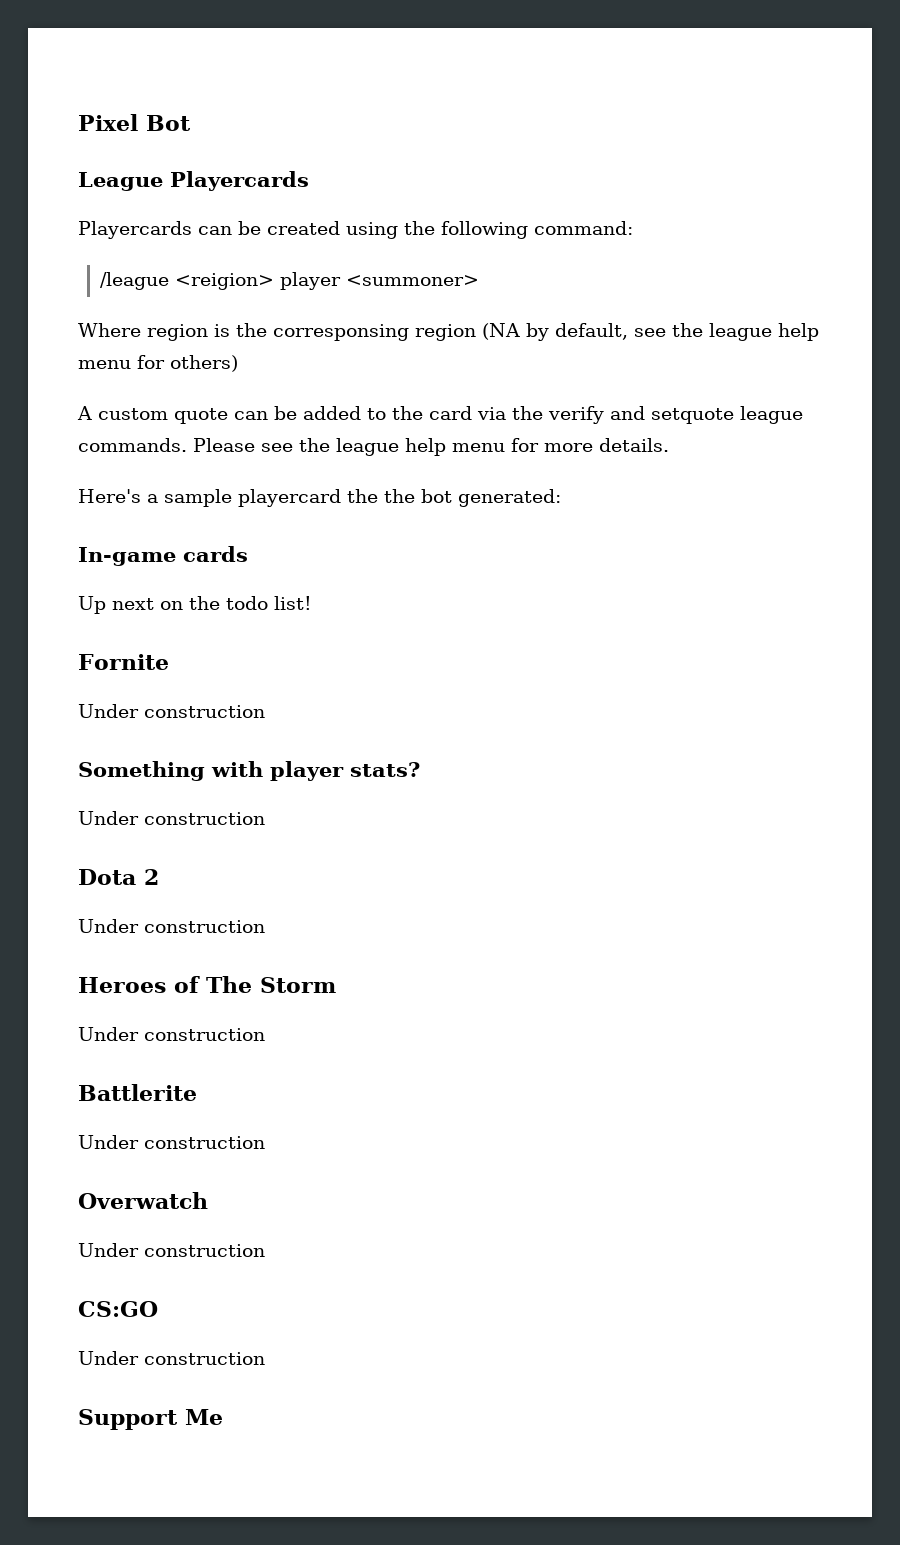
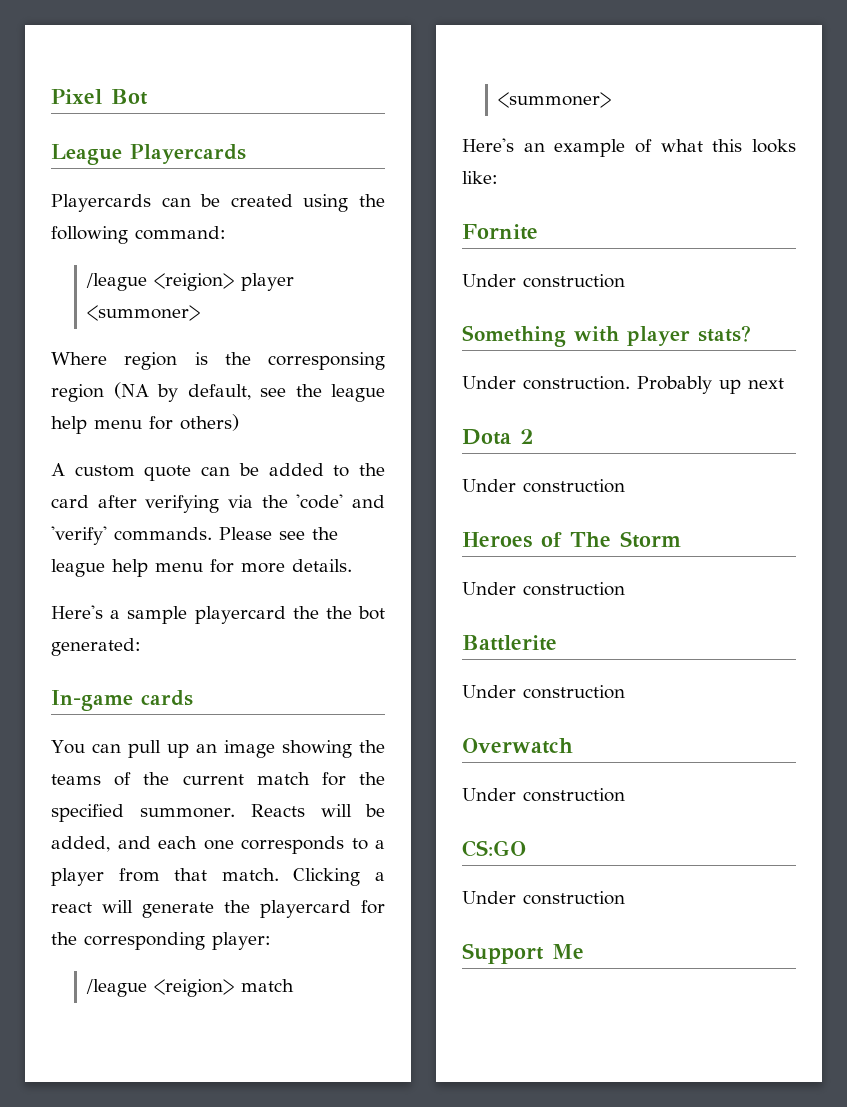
[477,406,803,424] via the verify and setquote league -> [97,494,385,513] [51,526,107,545] after verifying via the 'code' and 'verify'
[78,596,312,614] Up next on the todo list! -> [51,740,385,758] [51,772,385,786] [51,804,385,822] [51,836,385,854] [51,868,385,886] [51,900,385,918] [51,932,271,950] [86,979,295,997] [498,92,612,108] [462,138,796,157] [462,171,498,184] You can pull up an image showing the teams of the current match for the specified summoner. Reacts will be added, and each one corresponds to a player from that match. Clicking a react will generate the playercard for the corresponding player: // /league <reigion> match <summoner> // Here's an example of what this looks like:
[144,812,265,825] construction -> [523,376,784,394] construction. Probably up next

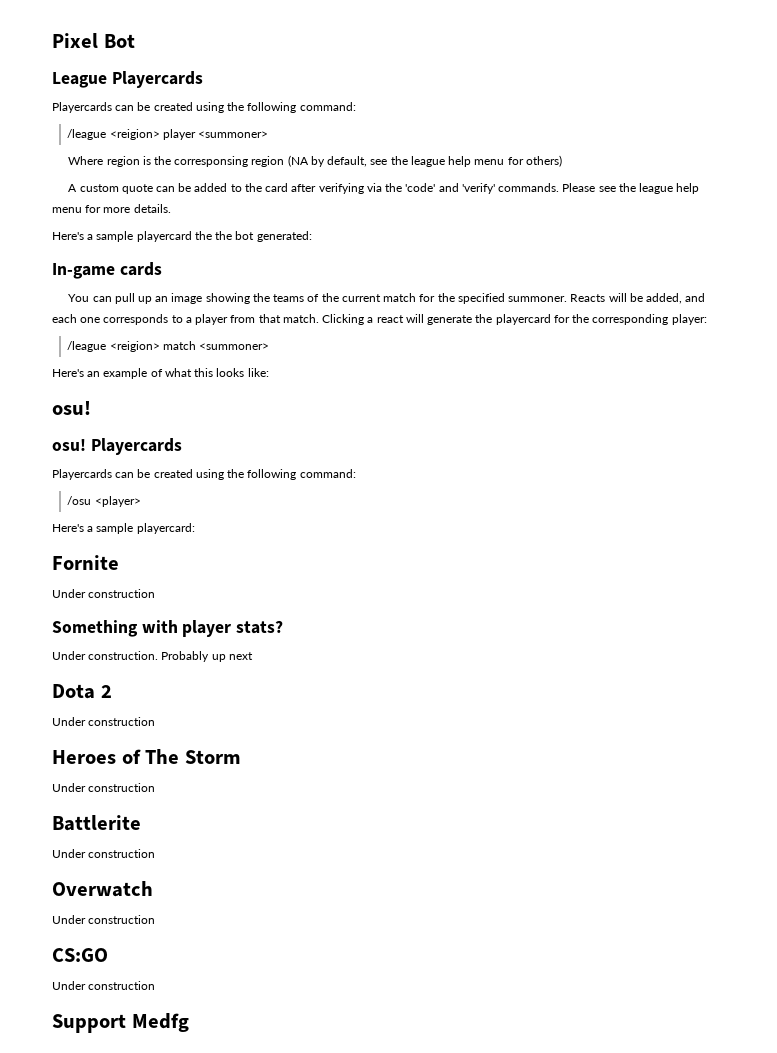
(498, 177) none -> [52,401,91,415] [52,438,182,455] [52,469,356,480] [67,496,141,507] [52,523,195,534] // osu! // osu! Playercards // Playercards can be created using the following command: // /osu <player> // Here's a sample playercard:
[552,944,584,959] Me -> [131,1013,189,1032] Medfg

